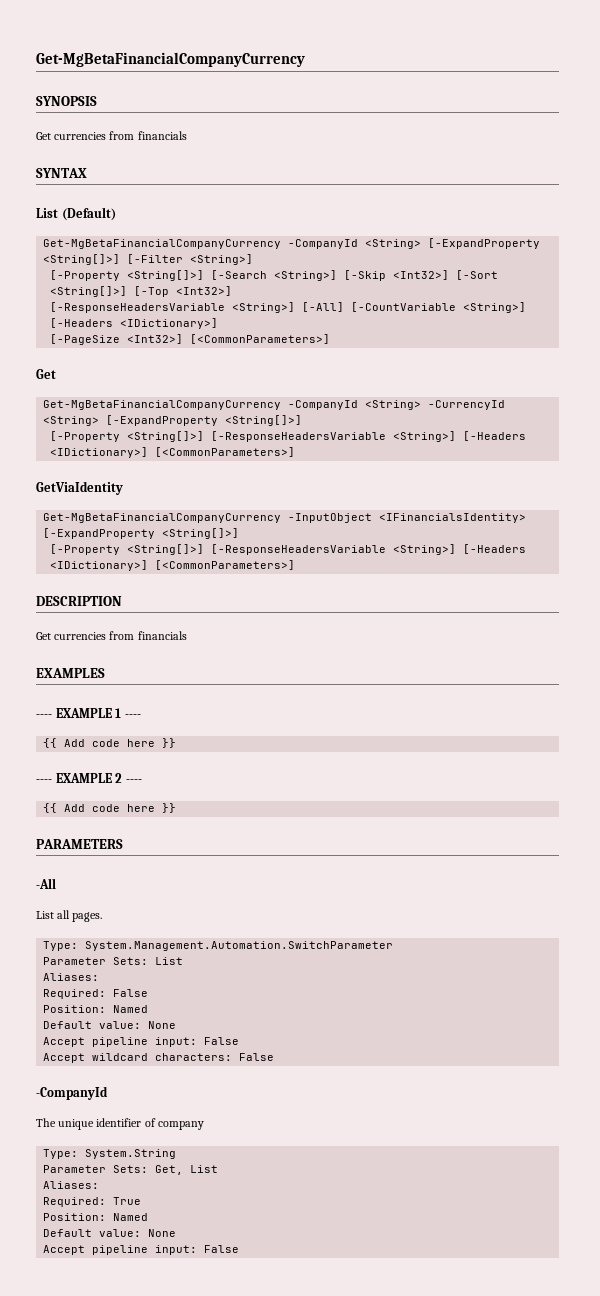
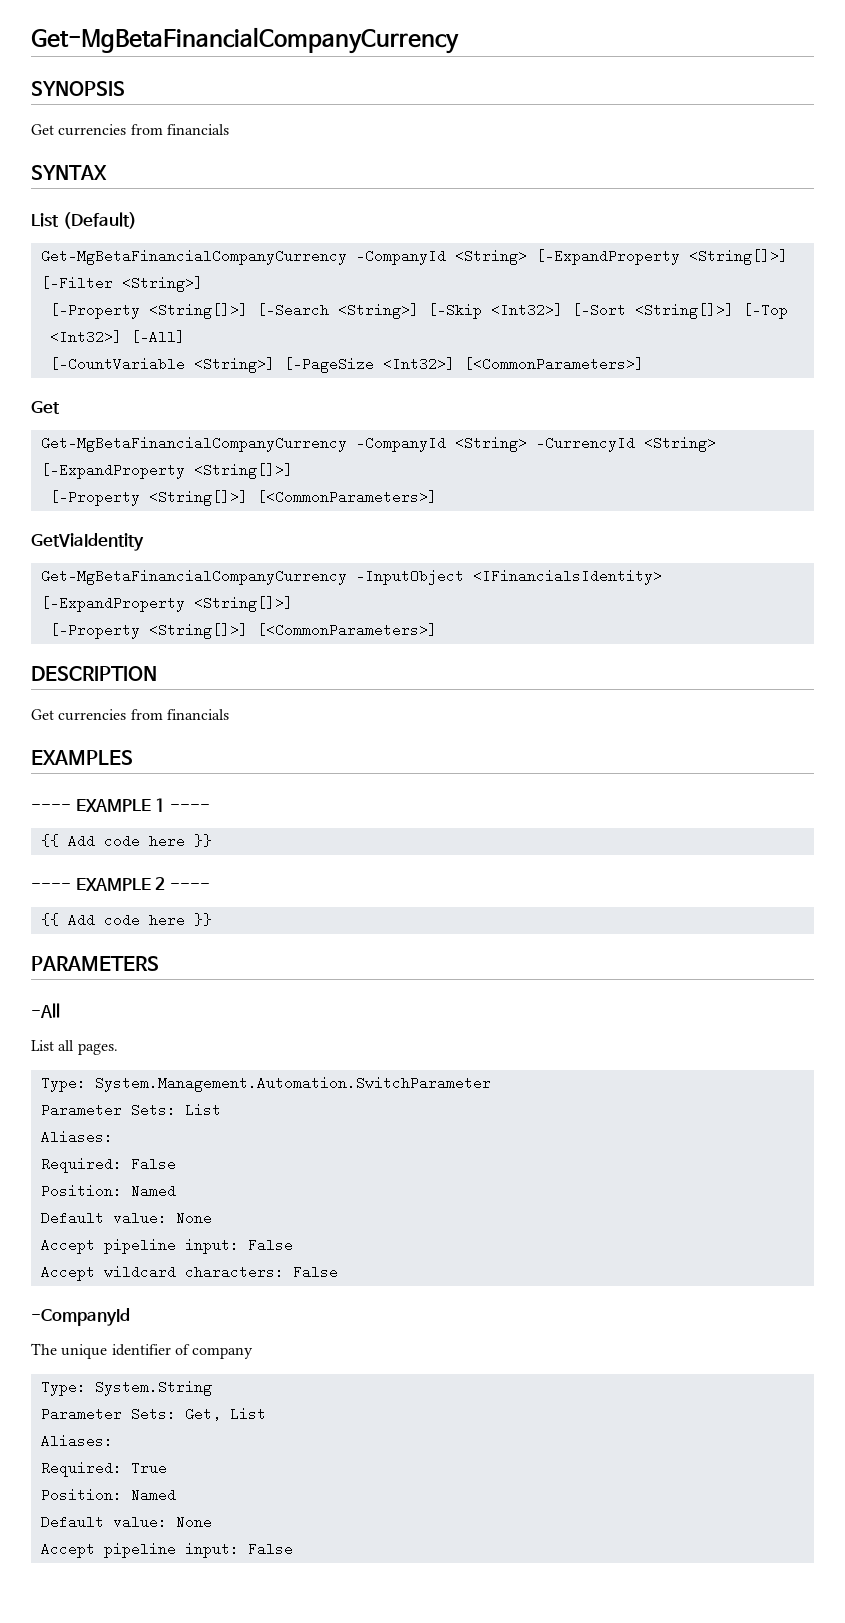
[50,302,527,313] [50,318,219,329] // [-ResponseHeadersVariable <String>] [-All] [-CountVariable <String>] [-Headers <IDictionary>] // -> [130,330,185,344] [49,357,275,373] [-All] // [-CountVariable <String>]
[211,431,527,442] [50,447,149,458] [-ResponseHeadersVariable <String>] [-Headers <IDictionary>] -> (248, 498) none
[211,544,527,555] [50,560,149,571] [-ResponseHeadersVariable <String>] [-Headers <IDictionary>] -> (248, 631) none

